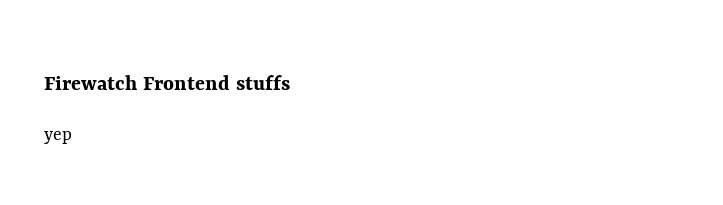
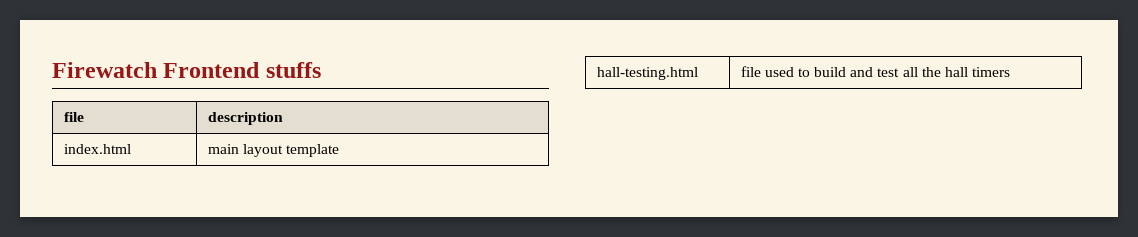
[44,131,72,144] // yep -> [63,112,84,122] [207,112,283,125] [63,144,131,154] [207,144,339,157] [596,67,698,80] [740,66,1011,77] // file | description // index.html | main layout template // hall-testing.html | file used to build and test all the hall timers

